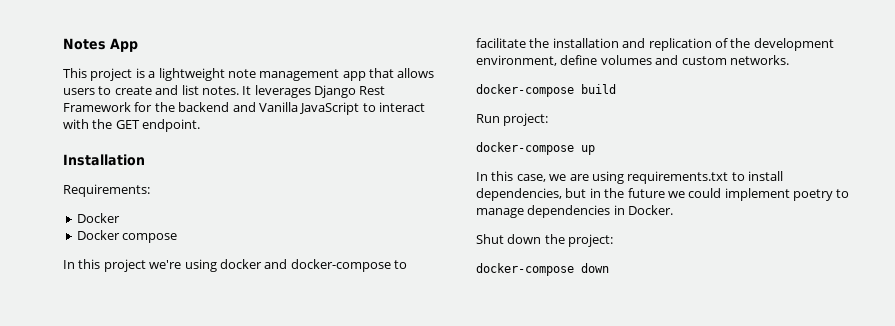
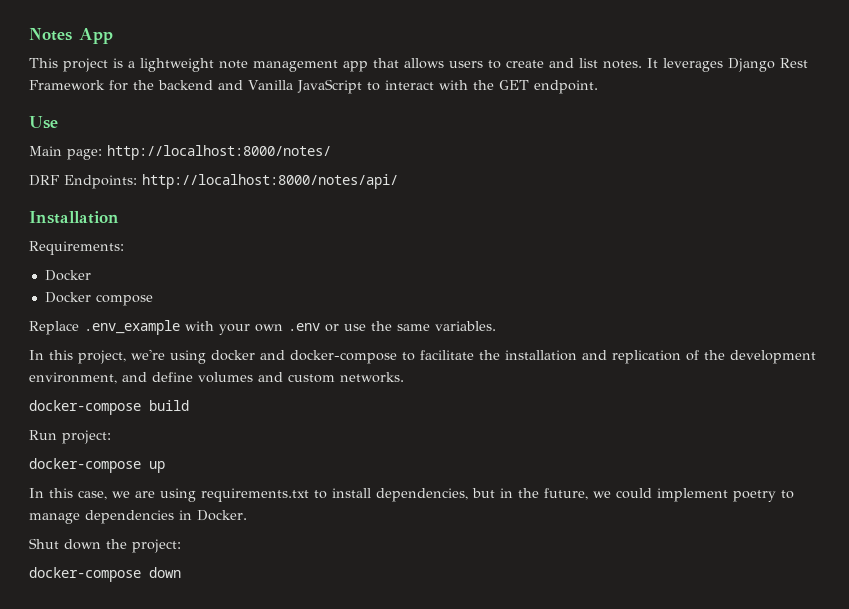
(201, 125) none -> [29,116,58,129] [29,145,331,160] [29,174,398,189] // Use // Main page: http://localhost:8000/notes/ // DRF Endpoints: http://localhost:8000/notes/api/
[63,259,146,272] // In this project -> [29,320,496,335] [29,350,126,364] // Replace .env_example with your own .env or use the same variables. // In this project,
(557, 60) none -> [122,372,147,382] and
[627,188,665,198] future -> [544,488,588,500] future,

